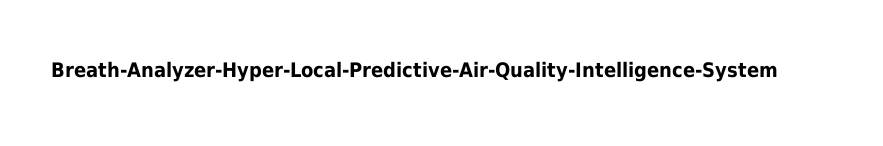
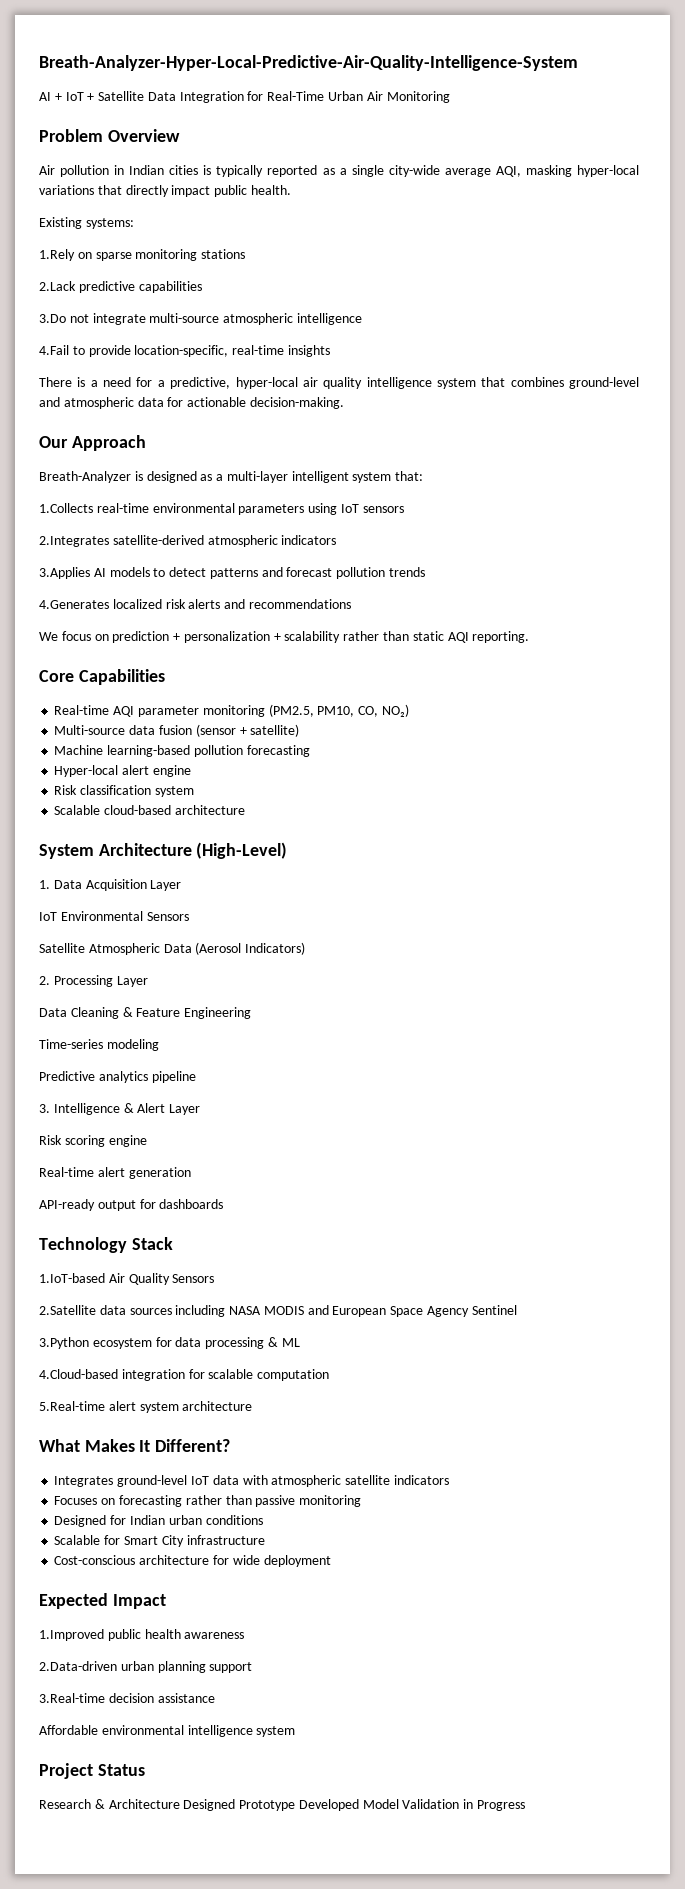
(778, 71) none -> [39,91,450,103] [39,129,180,142] [39,165,639,177] [39,185,291,197] [39,217,134,229] [39,249,246,261] [39,281,202,293] [39,313,362,325] [39,345,330,357] [39,377,639,389] [39,397,344,409] [39,435,146,451] [39,471,424,483] [39,503,404,515] [39,535,337,547] [39,567,426,579] [39,599,351,609] [39,631,530,643] [39,669,165,685] [54,704,409,717] [54,724,300,737] [54,745,310,757] [54,765,191,777] [54,785,194,797] [54,805,245,815] [39,842,288,859] [39,879,182,891] [39,911,189,921] [39,942,306,955] [39,975,148,987] [39,1007,252,1019] [39,1039,159,1051] [39,1071,196,1083] [39,1103,201,1115] [39,1135,147,1147] [39,1167,191,1179] [39,1199,224,1211] [39,1237,173,1253] [39,1273,215,1285] [39,1305,517,1317] [39,1337,300,1349] [39,1369,330,1381] [39,1401,253,1413] [39,1439,231,1452] [54,1475,449,1487] [54,1495,362,1507] [54,1515,263,1527] [54,1535,265,1547] [54,1555,331,1567] [39,1593,166,1609] [39,1629,245,1641] [39,1661,253,1673] [39,1693,215,1703] [39,1725,296,1737] [39,1763,145,1779] [39,1799,526,1811] // AI + IoT + Satellite Data Integration for Real-Time Urban Air Monitoring // Problem Overview // Air pollution in Indian cities is typically reported as a single city-wide average AQI, masking hyper-local variations that directly impact public health. // Existing systems: // 1.Rely on sparse monitoring stations // 2.Lack predictive capabilities // 3.Do not integrate multi-source atmospheric intelligence // 4.Fail to provide location-specific, real-time insights // There is a need for a predictive, hyper-local air quality intelligence system that combines ground-level and atmospheric data for actionable decision-making. // Our Approach // Breath-Analyzer is designed as a multi-layer intelligent system that: // 1.Collects real-time environmental parameters using IoT sensors // 2.Integrates satellite-derived atmospheric indicators // 3.Applies AI models to detect patterns and forecast pollution trends // 4.Generates localized risk alerts and recommendations // We focus on prediction + personalization + scalability rather than static AQI reporting. // Core Capabilities // Real-time AQI parameter monitoring (PM2.5, PM10, CO, NO₂) // Multi-source data fusion (sensor + satellite) // Machine learning-based pollution forecasting // Hyper-local alert engine // Risk classification system // Scalable cloud-based architecture // System Architecture (High-Level) // 1. Data Acquisition Layer // IoT Environmental Sensors // Satellite Atmospheric Data (Aerosol Indicators) // 2. Processing Layer // Data Cleaning & Feature Engineering // Time-series modeling // Predictive analytics pipeline // 3. Intelligence & Alert Layer // Risk scoring engine // Real-time alert generation // API-ready output for dashboards // Technology Stack // 1.IoT-based Air Quality Sensors // 2.Satellite data sources including NASA MODIS and European Space Agency Sentinel // 3.Python ecosystem for data processing & ML // 4.Cloud-based integration for scalable computation // 5.Real-time alert system architecture // What Makes It Different? // Integrates ground-level IoT data with atmospheric satellite indicators // Focuses on forecasting rather than passive monitoring // Designed for Indian urban conditions // Scalable for Smart City infrastructure // Cost-conscious architecture for wide deployment // Expected Impact // 1.Improved public health awareness // 2.Data-driven urban planning support // 3.Real-time decision assistance // Affordable environmental intelligence system // Project Status // Research & Architecture Designed Prototype Developed Model Validation in Progress

